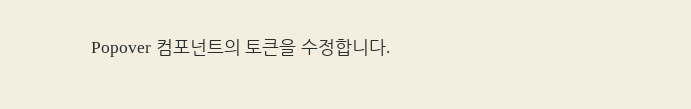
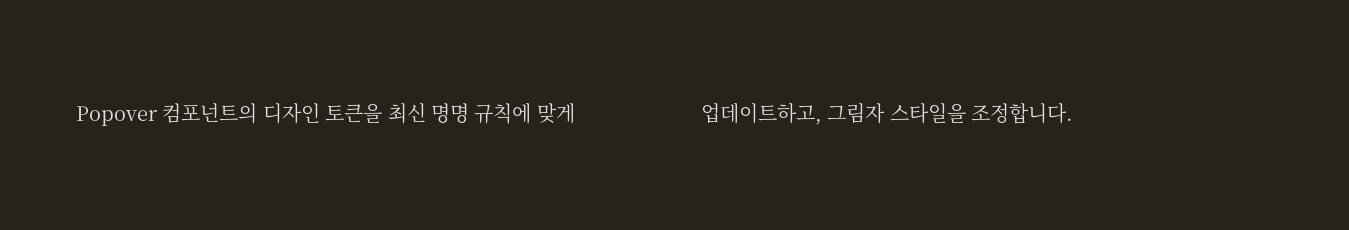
[245,39,391,56] 토큰을 수정합니다. -> [262,103,1074,125] 디자인 토큰을 최신 명명 규칙에 맞게 업데이트하고, 그림자 스타일을 조정합니다.

